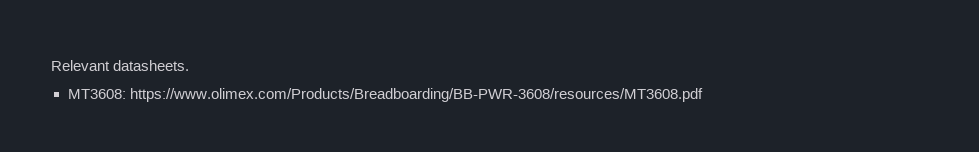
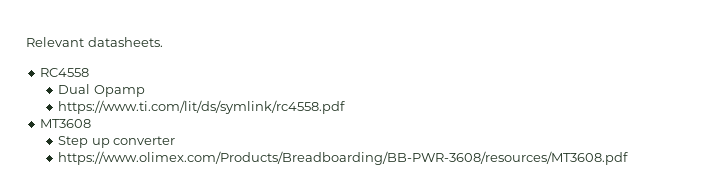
[67,89,126,99] MT3608: -> [40,68,90,77] [58,84,145,97] [58,100,346,114] [40,119,92,128] [58,136,176,148] RC4558 // Dual Opamp // https://www.ti.com/lit/ds/symlink/rc4558.pdf // MT3608 // Step up converter //

